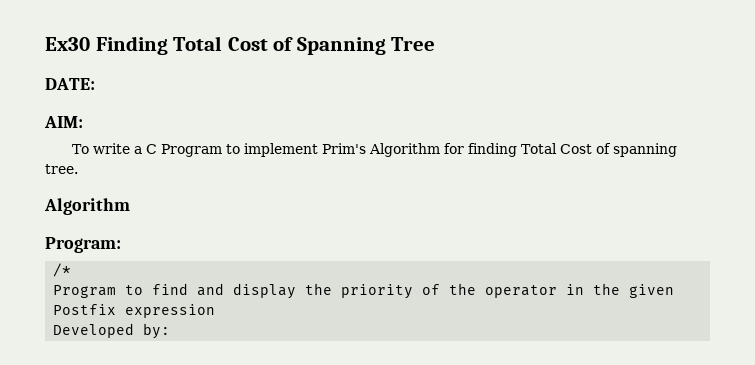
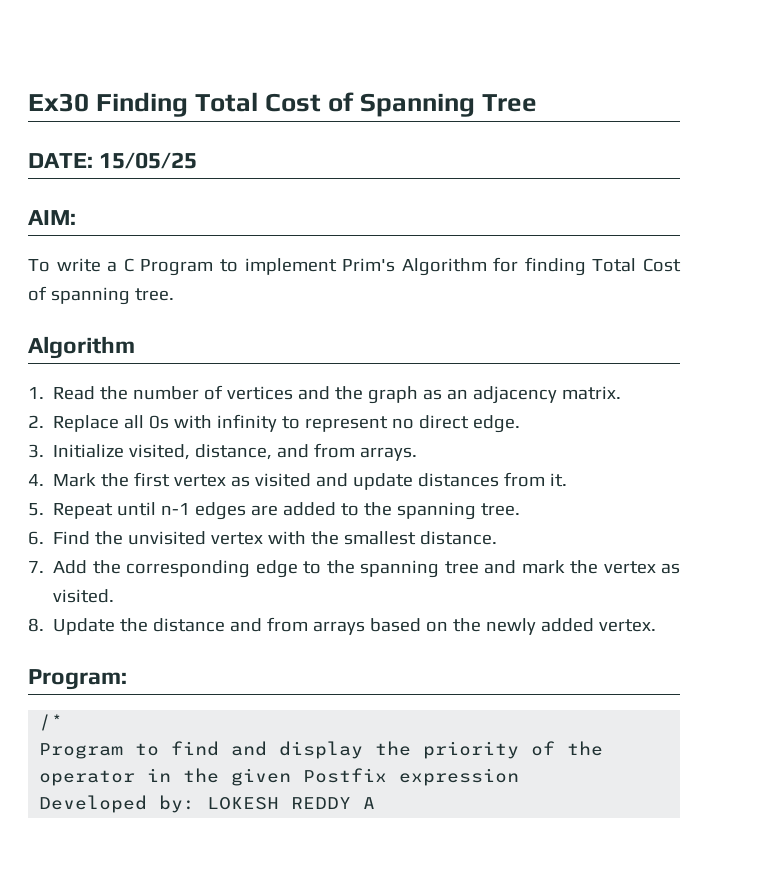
(95, 84) none -> [99,152,198,169] 15/05/25
(130, 206) none -> [28,385,622,404] [28,414,521,433] [28,443,418,461] [28,472,568,490] [28,502,521,520] [28,531,498,545] [28,560,680,578] [53,589,115,603] [28,617,657,635] // 1. Read the number of vertices and the graph as an adjacency matrix. // 2. Replace all 0s with infinity to represent no direct edge. // 3. Initialize visited, distance, and from arrays. // 4. Mark the first vertex as visited and update distances from it. // 5. Repeat until n-1 edges are added to the spanning tree. // 6. Find the unvisited vertex with the smallest distance. // 7. Add the corresponding edge to the spanning tree and mark the vertex as visited. // 8. Update the distance and from arrays based on the newly added vertex.
(171, 331) none -> [207,797,376,810] LOKESH REDDY A

